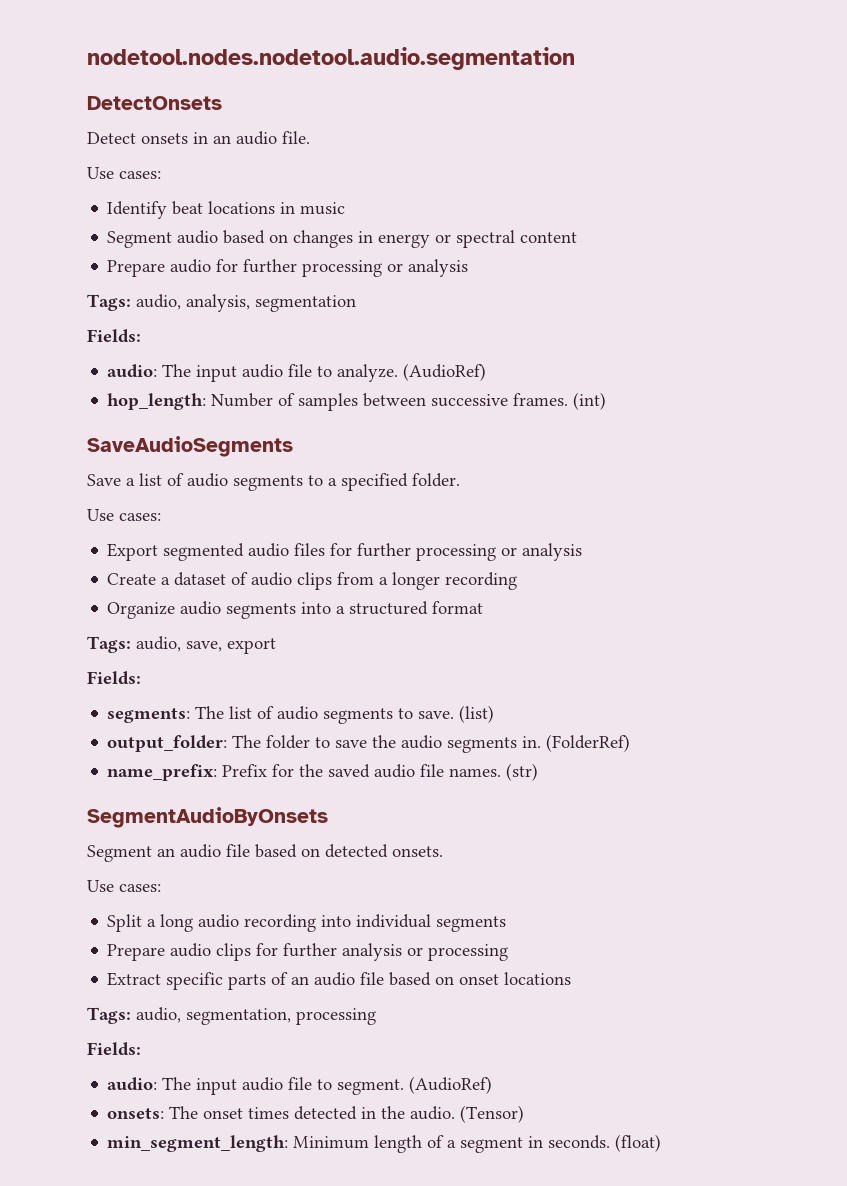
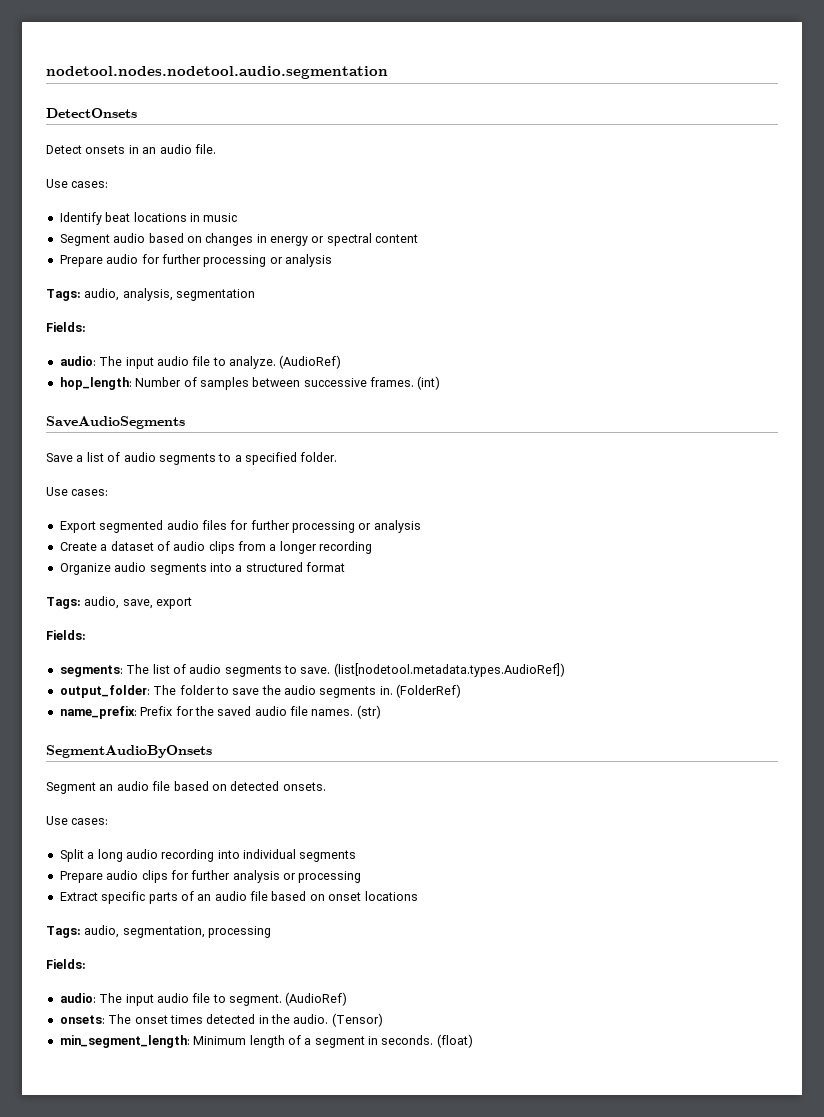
[459,705,495,723] (list) -> [333,663,565,677] (list[nodetool.metadata.types.AudioRef])

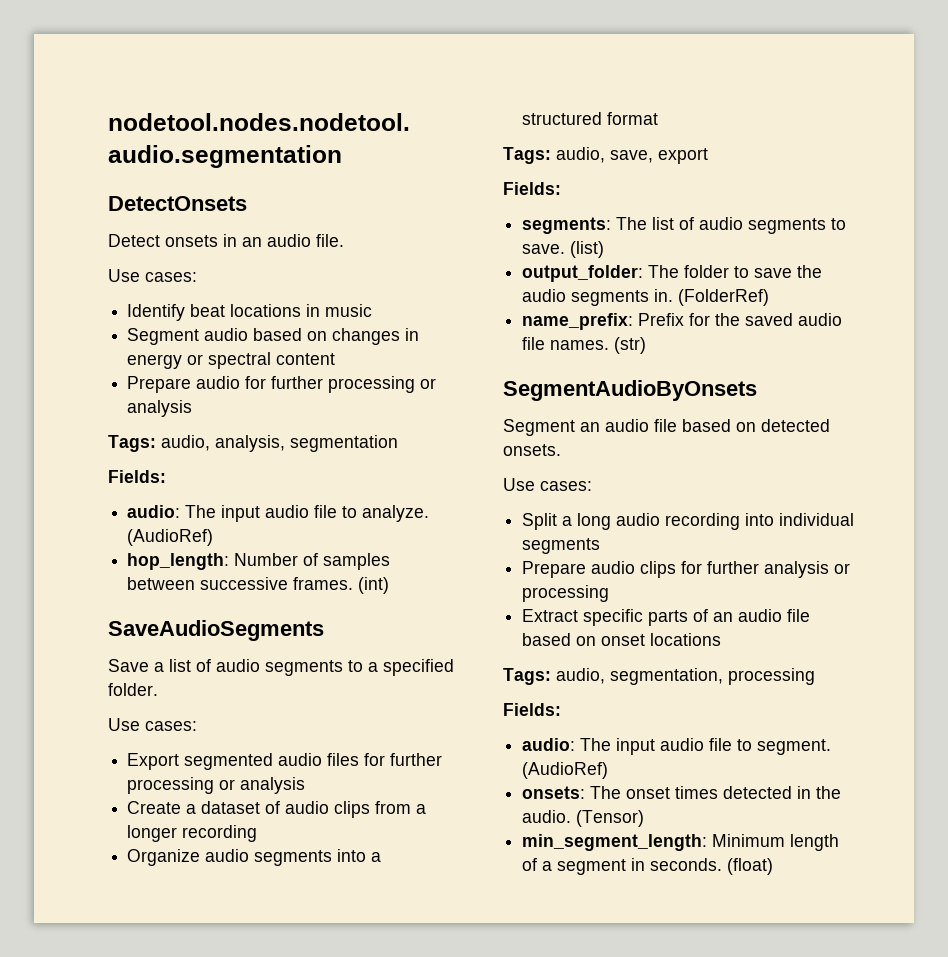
[333,663,565,677] (list[nodetool.metadata.types.AudioRef]) -> [570,241,605,258] (list)

